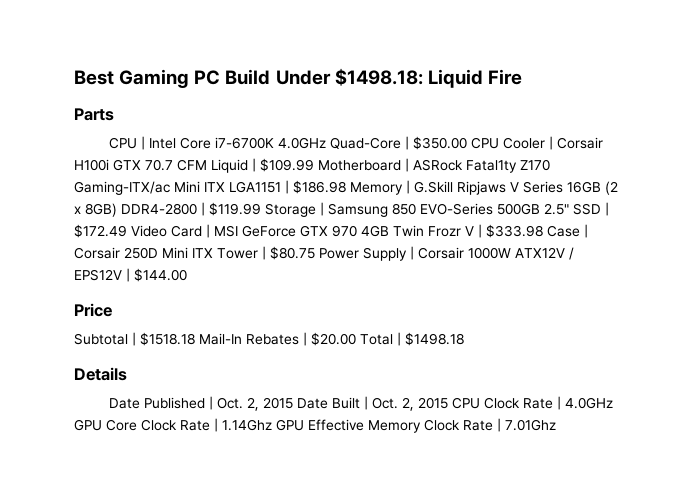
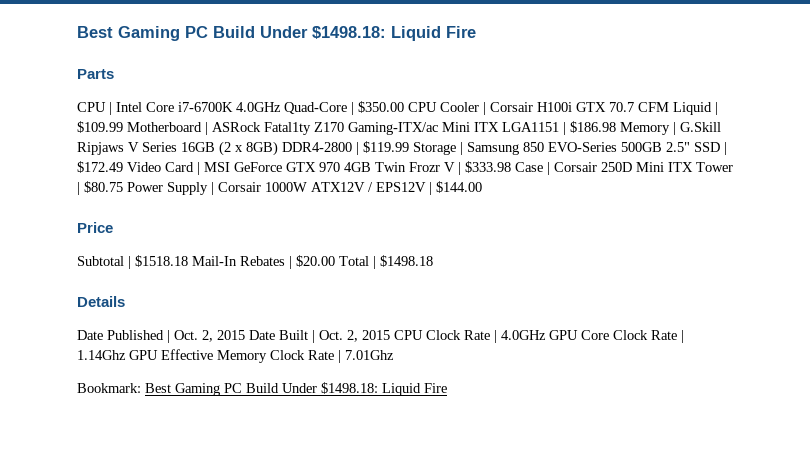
(556, 425) none -> [77,382,447,396] // Bookmark: Best Gaming PC Build Under $1498.18: Liquid Fire

